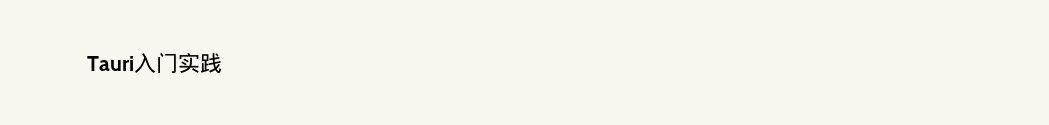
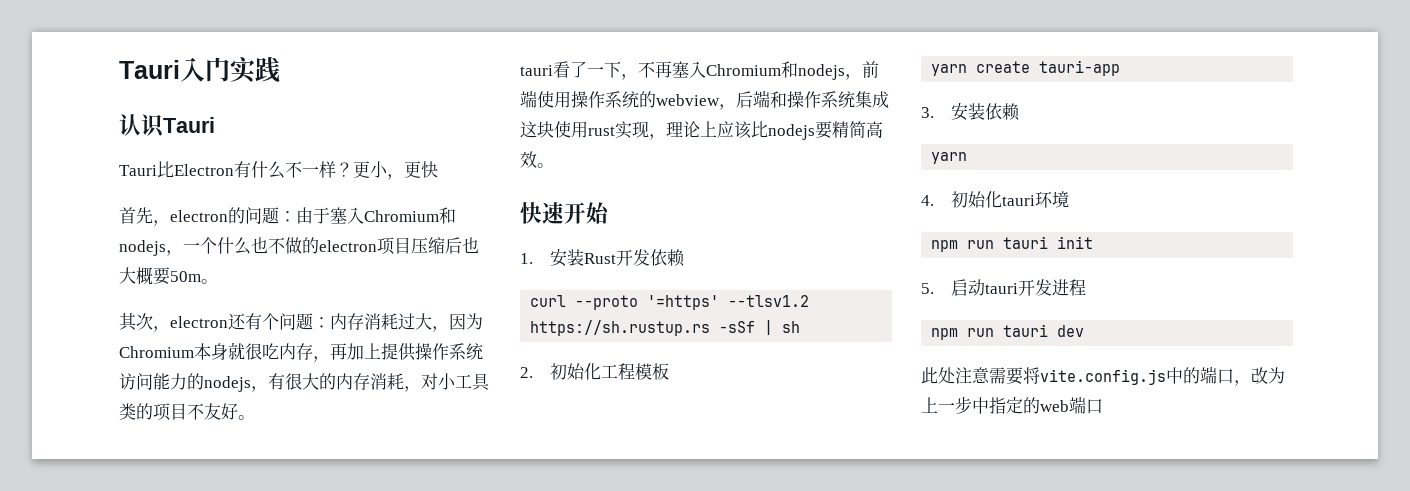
(222, 63) none -> [119,114,215,138] [119,161,438,180] [119,207,456,226] [119,237,479,256] [119,267,218,285] [119,312,483,332] [119,342,483,362] [119,373,490,392] [119,403,255,421] [520,61,879,80] [520,90,889,110] [520,121,883,140] [520,151,554,168] [520,202,610,224] [520,249,686,267] [530,295,810,310] [530,320,801,336] [520,363,670,380] [931,60,1121,76] [921,103,1021,121] [931,152,968,164] [921,191,1070,208] [931,236,1094,252] [921,279,1087,296] [931,324,1085,340] [921,366,1285,386] [921,396,1103,414] // 认识Tauri // Tauri比Electron有什么不一样？更小，更快 // 首先，electron的问题：由于塞入Chromium和nodejs，一个什么也不做的electron项目压缩后也大概要50m。 // 其次，electron还有个问题：内存消耗过大，因为Chromium本身就很吃内存，再加上提供操作系统访问能力的nodejs，有很大的内存消耗，对小工具类的项目不友好。 // tauri看了一下，不再塞入Chromium和nodejs，前端使用操作系统的webview，后端和操作系统集成这块使用rust实现，理论上应该比nodejs要精简高效。 // 快速开始 // 1.安装Rust开发依赖 // curl --proto '=https' --tlsv1.2 https://sh.rustup.rs -sSf | sh // 2.初始化工程模板 // yarn create tauri-app // 3.安装依赖 // yarn // 4.初始化tauri环境 // npm run tauri init // 5.启动tauri开发进程 // npm run tauri dev // 此处注意需要将vite.config.js中的端口，改为上一步中指定的web端口

